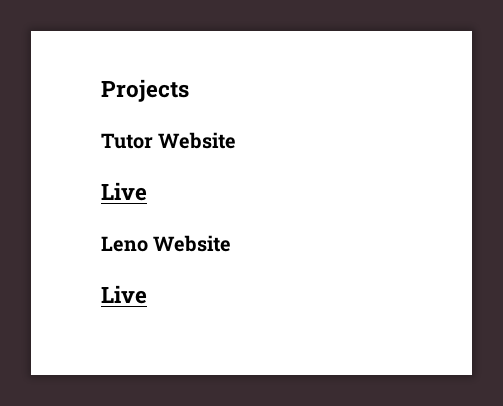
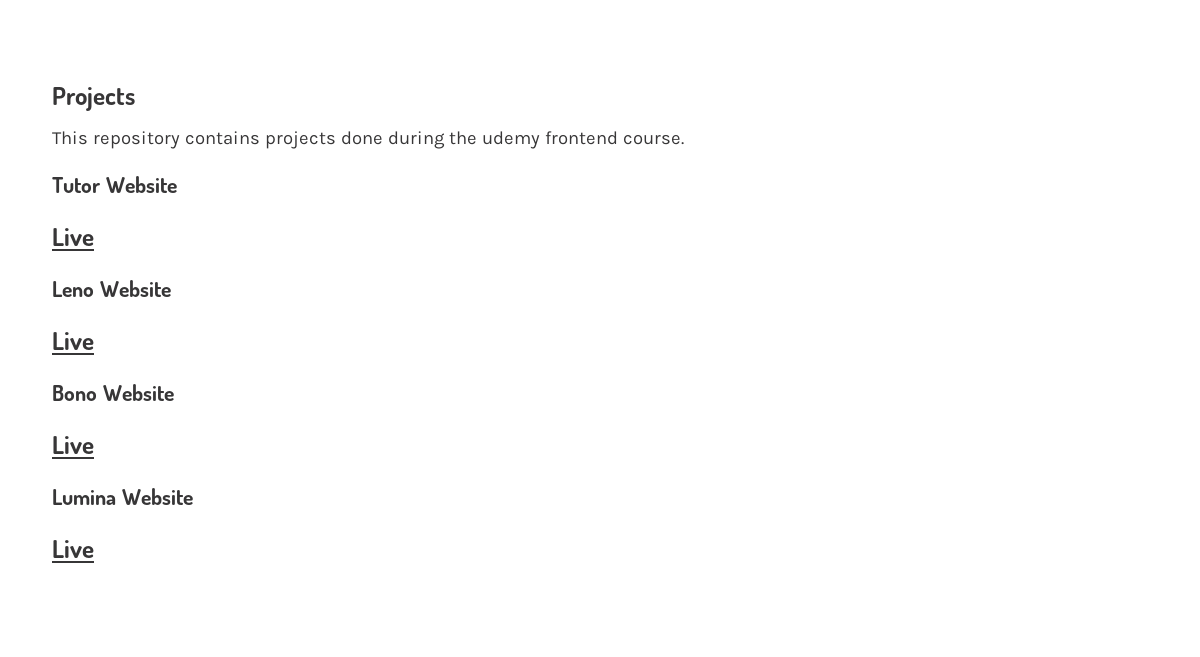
(189, 90) none -> [52,131,684,149] // This repository contains projects done during the udemy frontend course.
(147, 294) none -> [52,384,174,401] [52,436,94,454] [52,488,193,505] [52,540,94,558] // Bono Website // Live // Lumina Website // Live

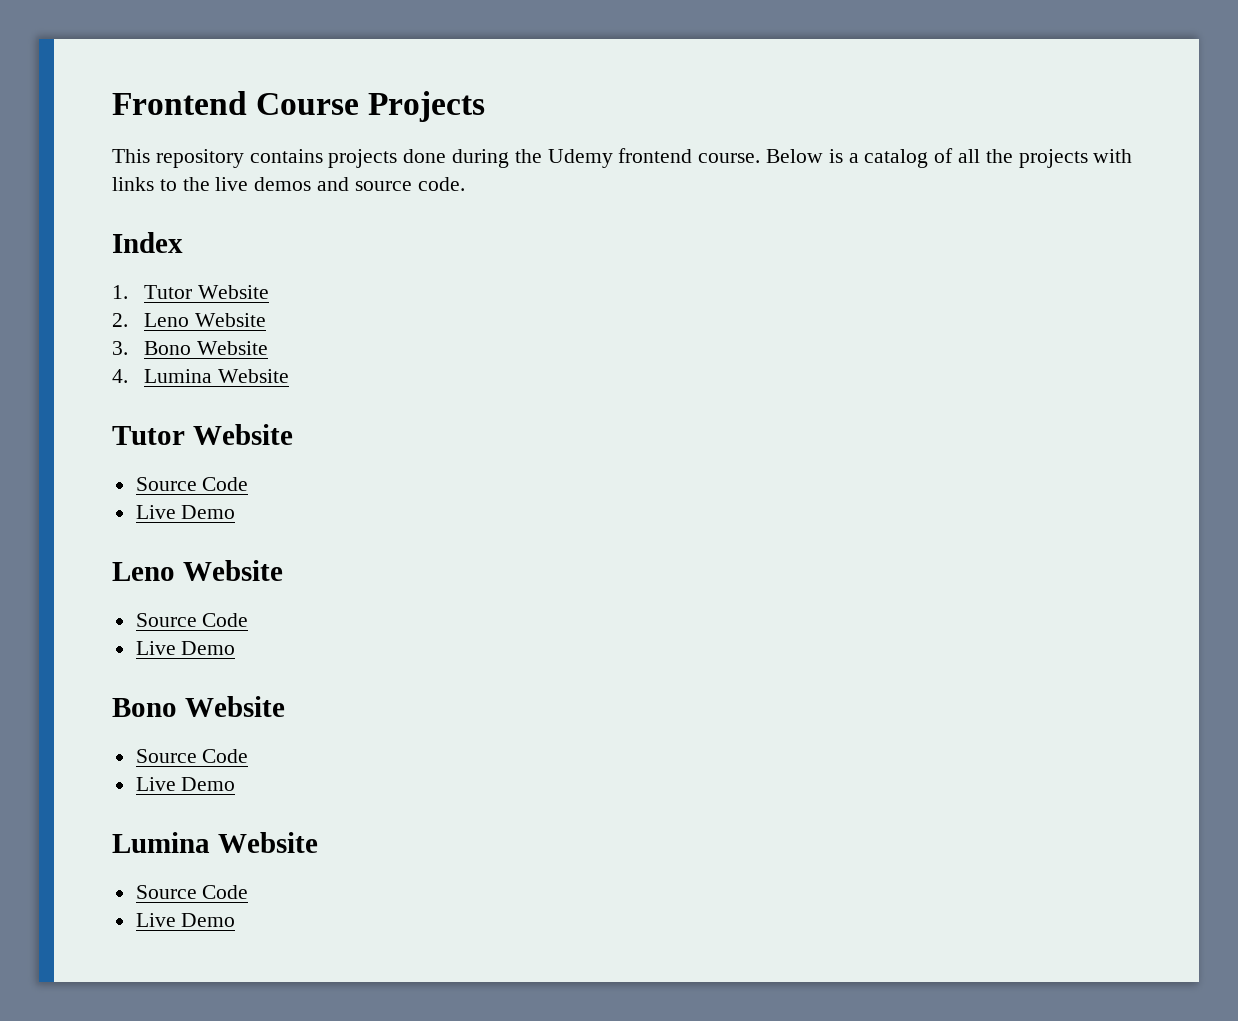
(52, 99) none -> [112,91,360,115] Frontend Course
[481,131,540,149] udemy -> [547,149,613,168] Udemy
[52,176,177,193] [52,228,94,246] [52,280,171,297] [52,332,94,350] [52,384,174,401] [52,436,94,454] [52,488,193,505] [52,540,94,558] // Tutor Website // Live // Leno Website // Live // Bono Website // Live // Lumina Website // Live -> [766,148,1133,168] [112,177,465,191] [112,232,183,253] [112,285,269,299] [112,313,266,327] [112,341,268,355] [112,369,289,383] [112,424,293,445] [135,477,249,491] [135,505,236,519] [112,560,283,581] [135,613,249,627] [135,641,236,655] [112,696,285,717] [135,749,249,763] [135,777,236,791] [112,832,318,853] [135,885,249,899] [135,913,236,927] Below is a catalog of all the projects with links to the live demos and source code. // Index // 1. Tutor Website // 2. Leno Website // 3. Bono Website // 4. Lumina Website // Tutor Website // Source Code // Live Demo // Leno Website // Source Code // Live Demo // Bono Website // Source Code // Live Demo // Lumina Website // Source Code // Live Demo

